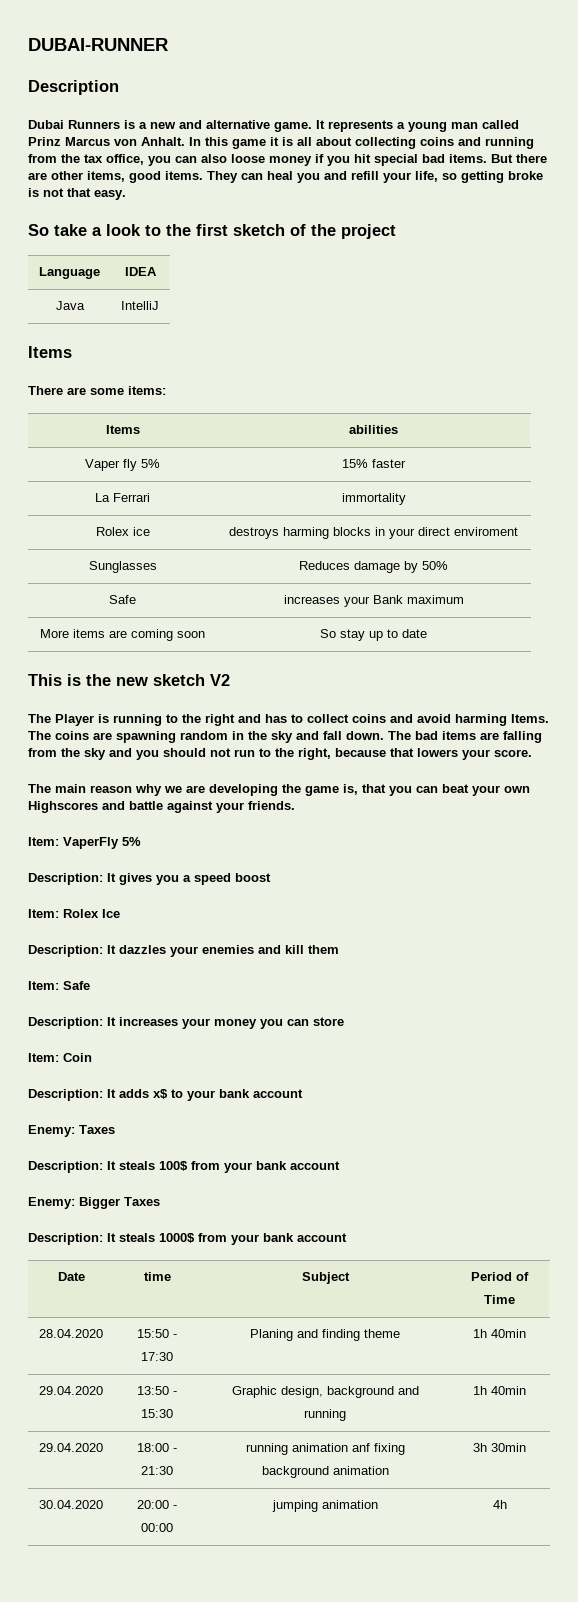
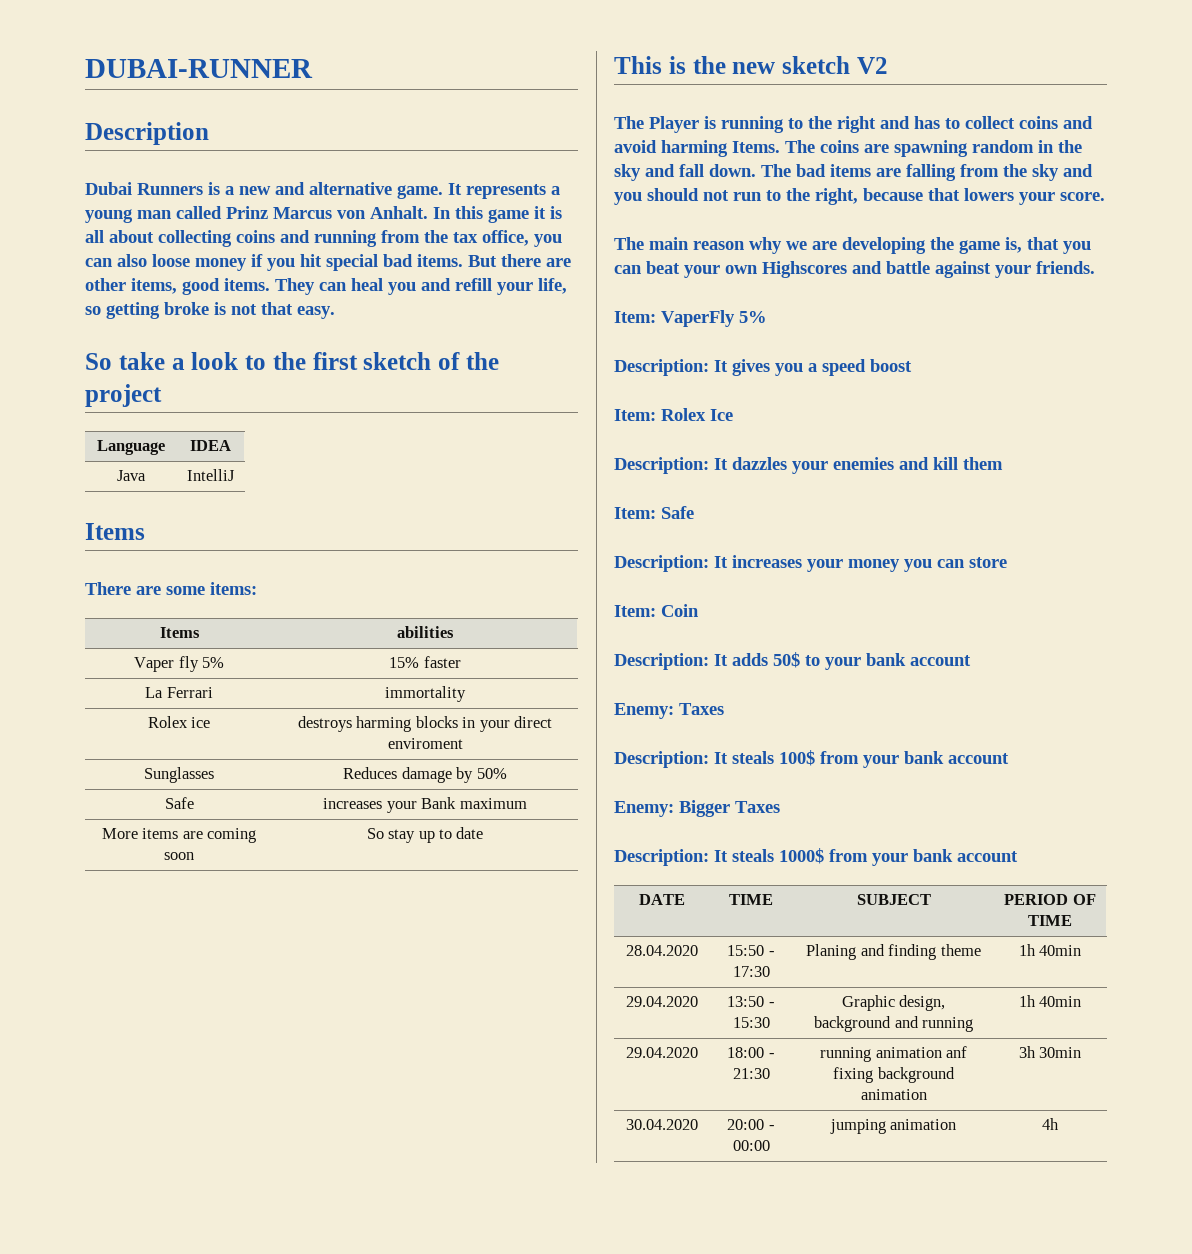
[153,1089,168,1099] x$ -> [773,652,800,668] 50$
[57,1272,85,1281] [143,1272,171,1281] [301,1272,350,1284] [471,1272,529,1281] [484,1295,515,1304] Date | time | Subject | Period of Time -> [638,894,685,905] [729,894,773,905] [856,894,931,905] [1004,894,1096,905] [1028,915,1072,926] DATE | TIME | SUBJECT | PERIOD OF TIME

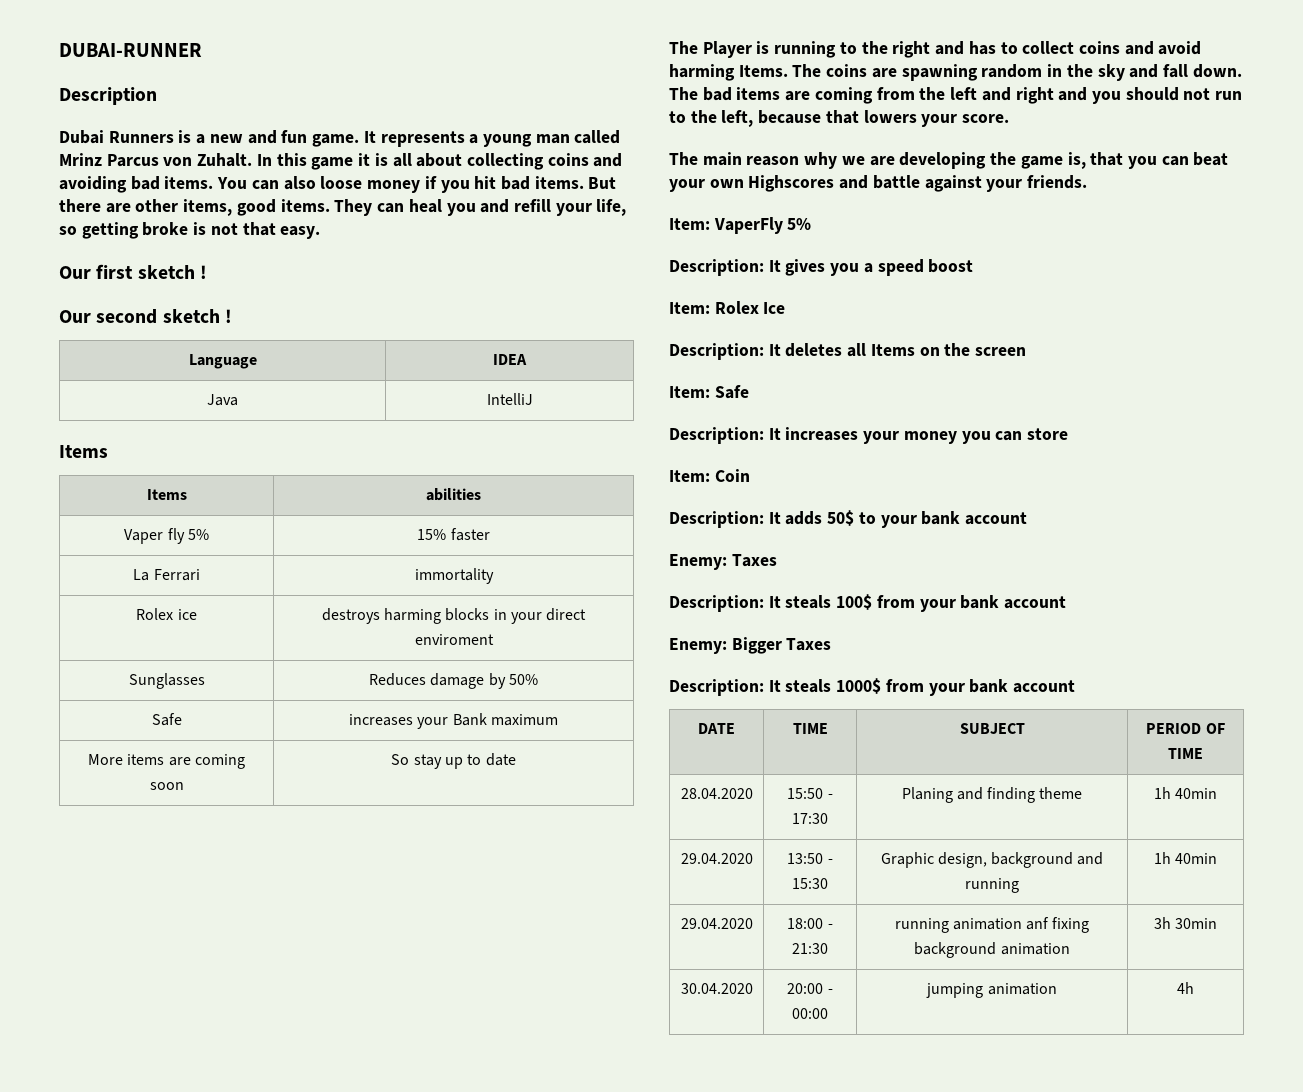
[309,182,392,195] alternative -> [281,130,308,143] fun
[226,206,428,219] Prinz Marcus von Anhalt. -> [59,153,253,167] Mrinz Parcus von Zuhalt.
[314,230,562,247] running from the tax office, you -> [59,176,248,193] avoiding bad items. You
[326,254,378,271] special -> (497, 182) none
[85,352,499,370] [85,384,162,407] So take a look to the first sketch of the project -> [59,264,207,279] [59,309,232,324] Our first sketch ! // Our second sketch !
[85,582,257,595] // There are some items: -> (108, 451) none
[614,56,888,74] // This is the new sketch V2 -> (516, 759) none
[906,164,1059,181] falling from the sky -> [814,87,1054,104] coming from the left and right
[815,188,858,205] right, -> [721,110,754,127] left,
[732,457,1003,474] dazzles your enemies and kill them -> [785,343,1027,357] deletes all Items on the screen

